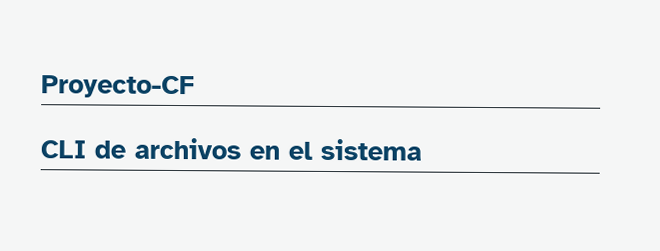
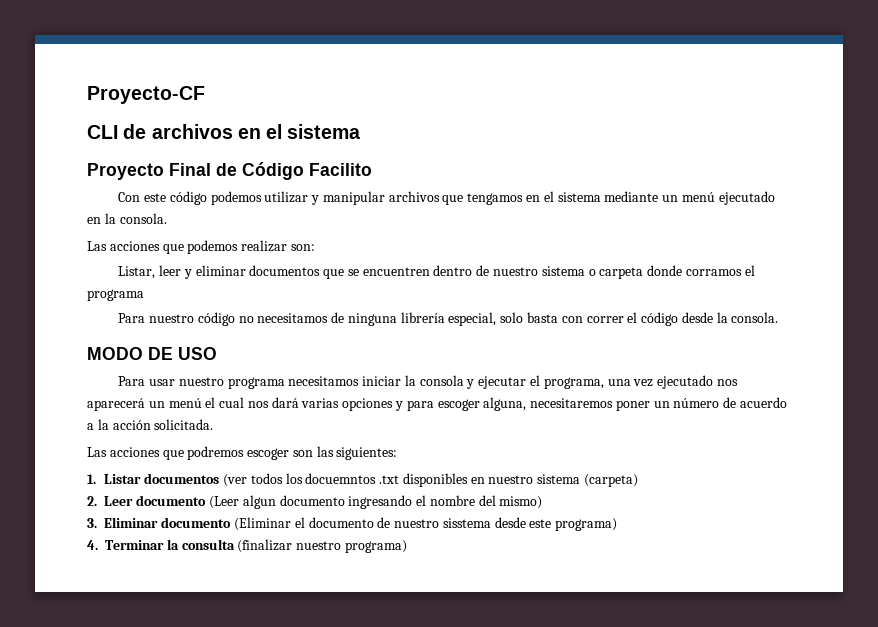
(422, 149) none -> [87,162,372,180] [118,191,775,205] [87,213,167,224] [87,240,315,254] [118,265,755,279] [87,289,144,301] [118,312,779,326] [87,347,217,360] [118,375,738,389] [87,397,788,411] [87,419,214,430] [87,446,398,460] [87,473,639,487] [87,495,543,509] [87,517,618,531] [87,539,407,553] // Proyecto Final de Código Facilito // Con este código podemos utilizar y manipular archivos que tengamos en el sistema mediante un menú ejecutado en la consola. // Las acciones que podemos realizar son: // Listar, leer y eliminar documentos que se encuentren dentro de nuestro sistema o carpeta donde corramos el programa // Para nuestro código no necesitamos de ninguna librería especial, solo basta con correr el código desde la consola. // MODO DE USO // Para usar nuestro programa necesitamos iniciar la consola y ejecutar el programa, una vez ejecutado nos aparecerá un menú el cual nos dará varias opciones y para escoger alguna, necesitaremos poner un número de acuerdo a la acción solicitada. // Las acciones que podremos escoger son las siguientes: // 1. Listar documentos (ver todos los docuemntos .txt disponibles en nuestro sistema (carpeta) // 2. Leer documento (Leer algun documento ingresando el nombre del mismo) // 3. Eliminar documento (Eliminar el documento de nuestro sisstema desde este programa) // 4. Terminar la consulta (finalizar nuestro programa)

